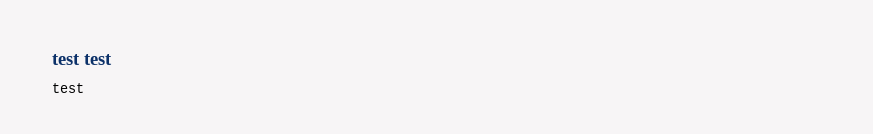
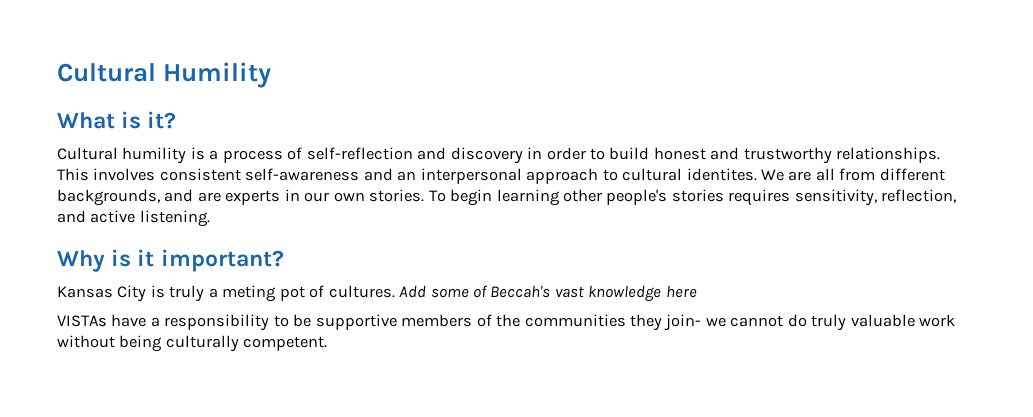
[52,54,112,65] [52,83,84,93] test test // test -> [57,62,272,88] [57,111,177,129] [57,147,941,164] [57,168,945,184] [57,189,957,206] [57,210,210,227] [57,249,284,272] [57,285,697,302] [57,314,956,331] [57,335,328,352] Cultural Humility // What is it? // Cultural humility is a process of self-reflection and discovery in order to build honest and trustworthy relationships. This involves consistent self-awareness and an interpersonal approach to cultural identites. We are all from different backgrounds, and are experts in our own stories. To begin learning other people's stories requires sensitivity, reflection, and active listening. // Why is it important? // Kansas City is truly a meting pot of cultures. Add some of Beccah's vast knowledge here // VISTAs have a responsibility to be supportive members of the communities they join- we cannot do truly valuable work without being culturally competent.

